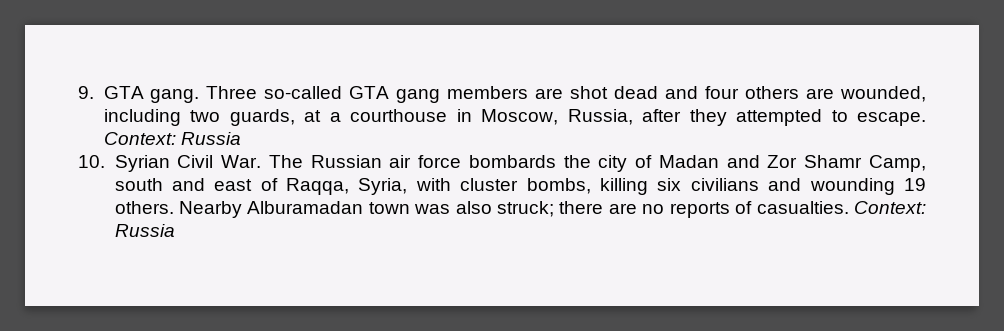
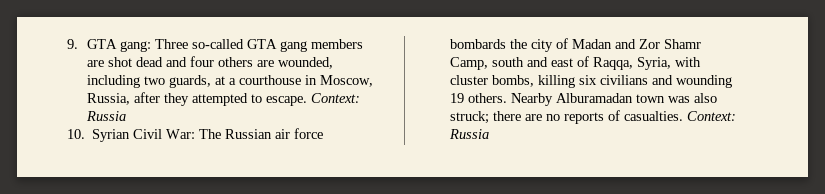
[150,89,200,103] gang. -> [120,41,152,52] gang:
[221,155,262,168] War. -> [166,129,196,139] War:

